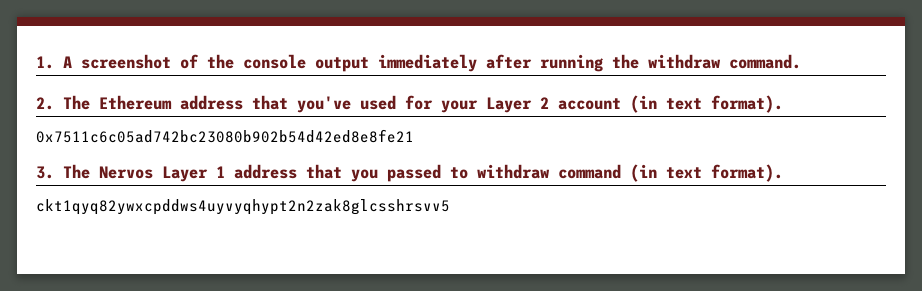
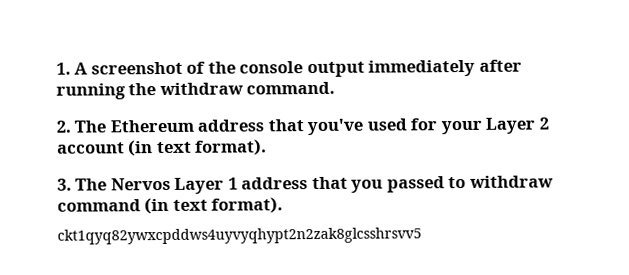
[36,129,414,143] // 0x7511c6c05ad742bc23080b902b54d42ed8e8fe21 -> (268, 147) none

